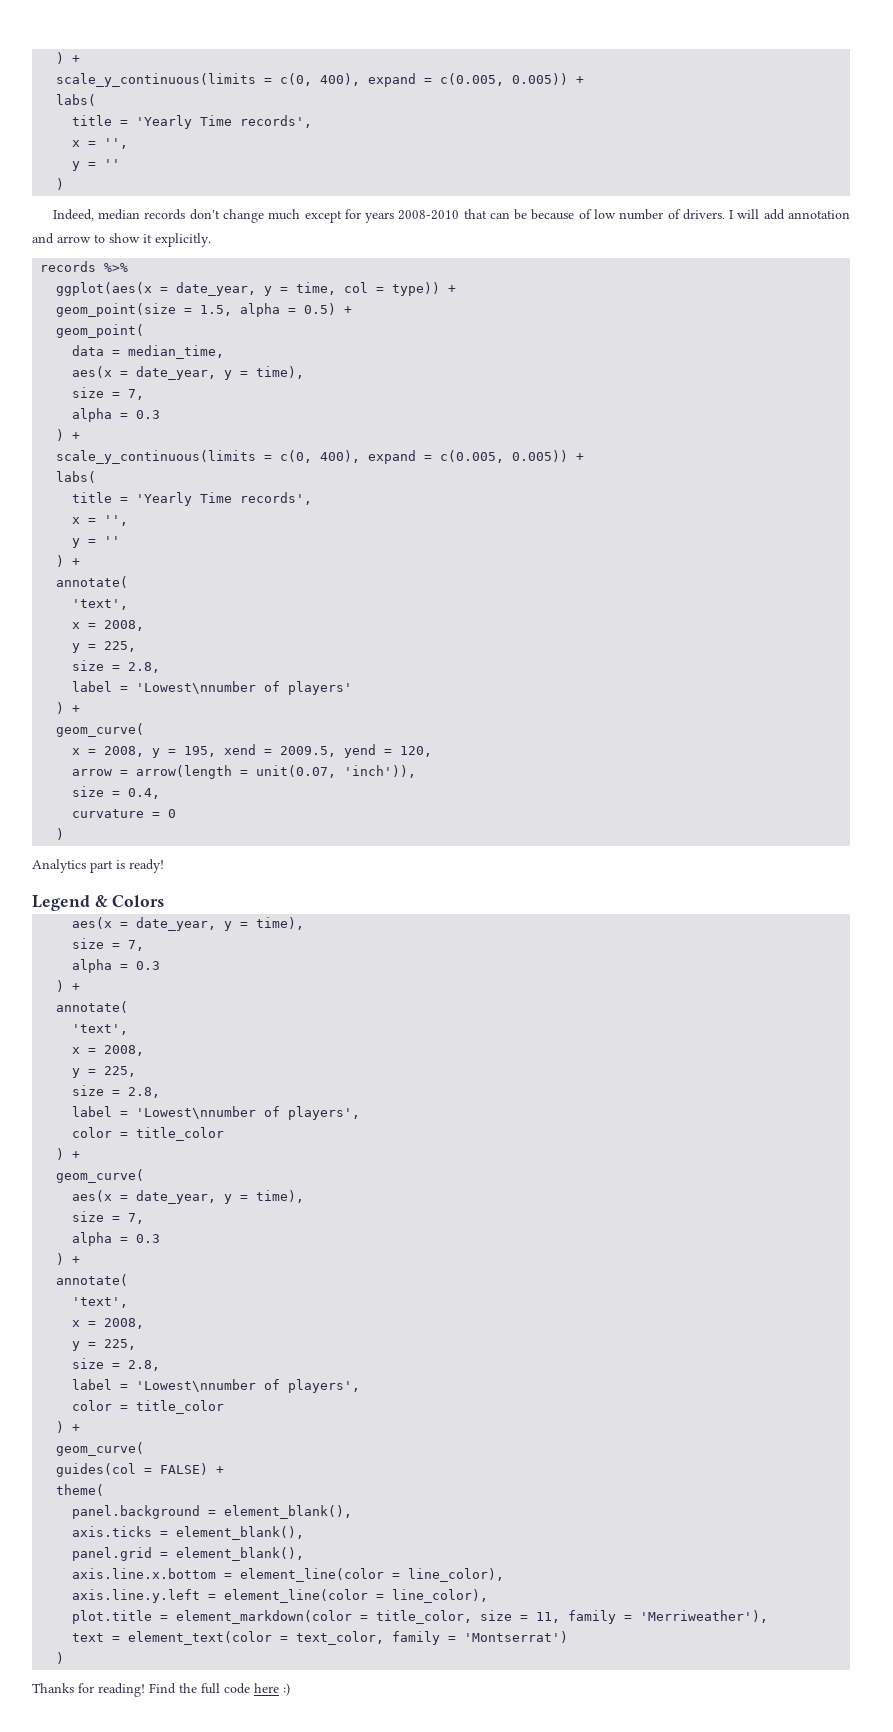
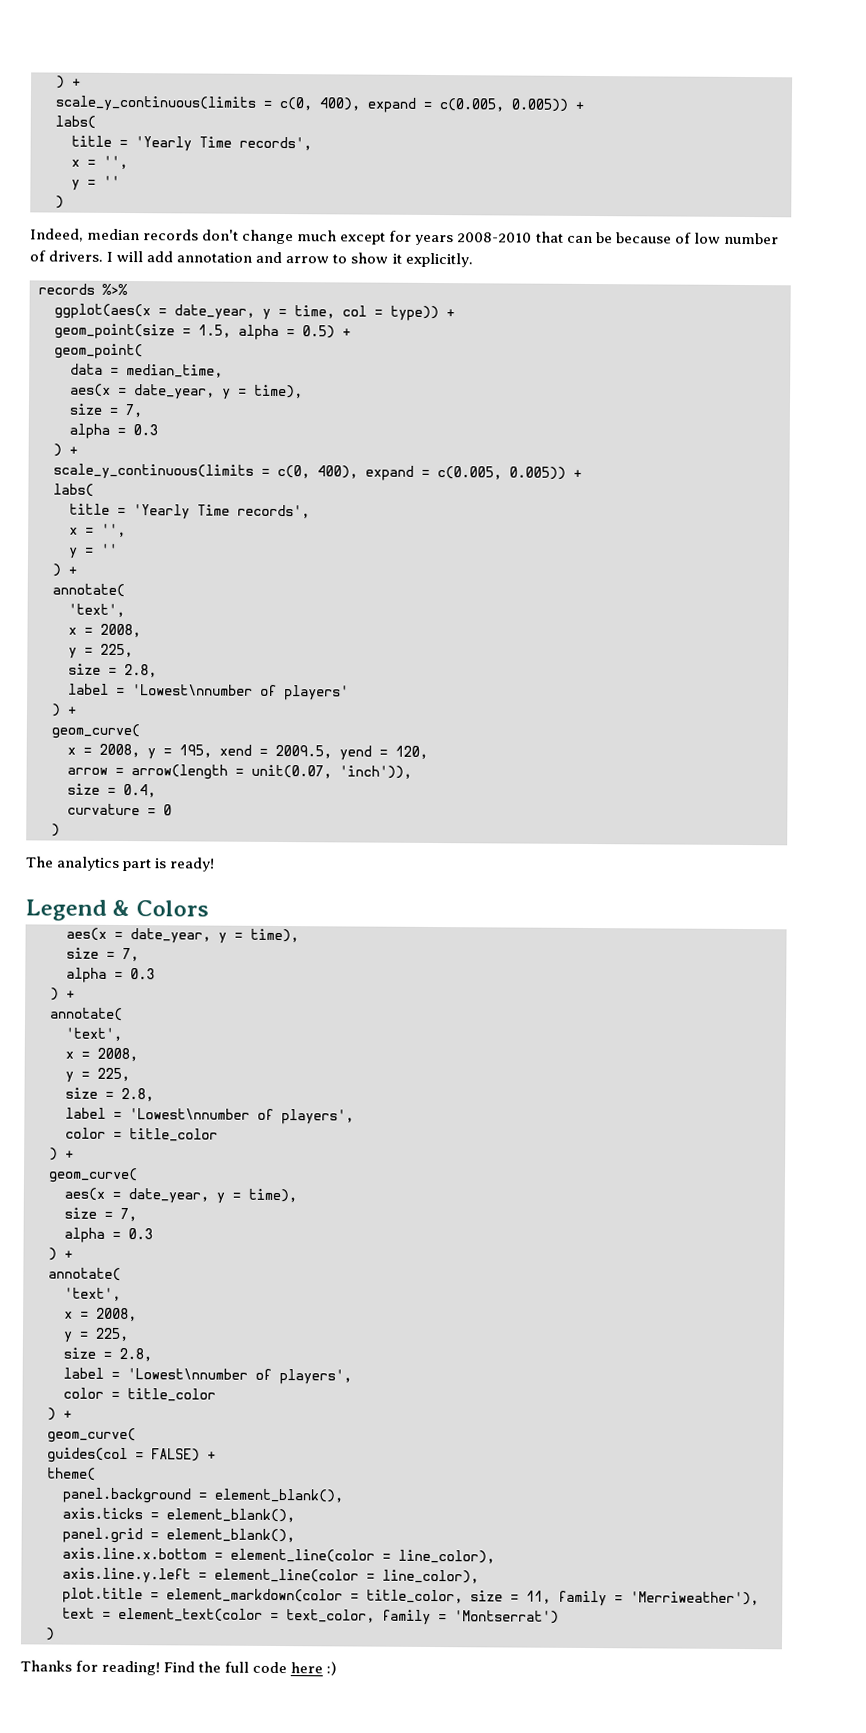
[32,859,86,873] Analytics -> [25,856,121,871] The analytics

